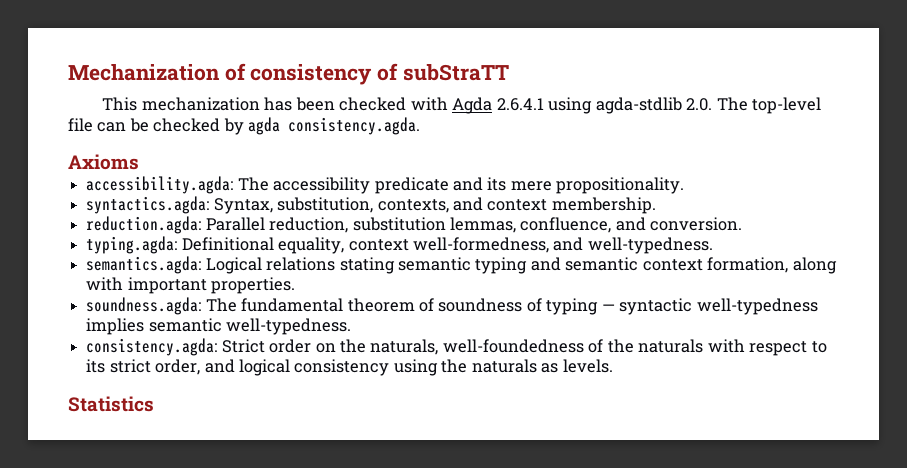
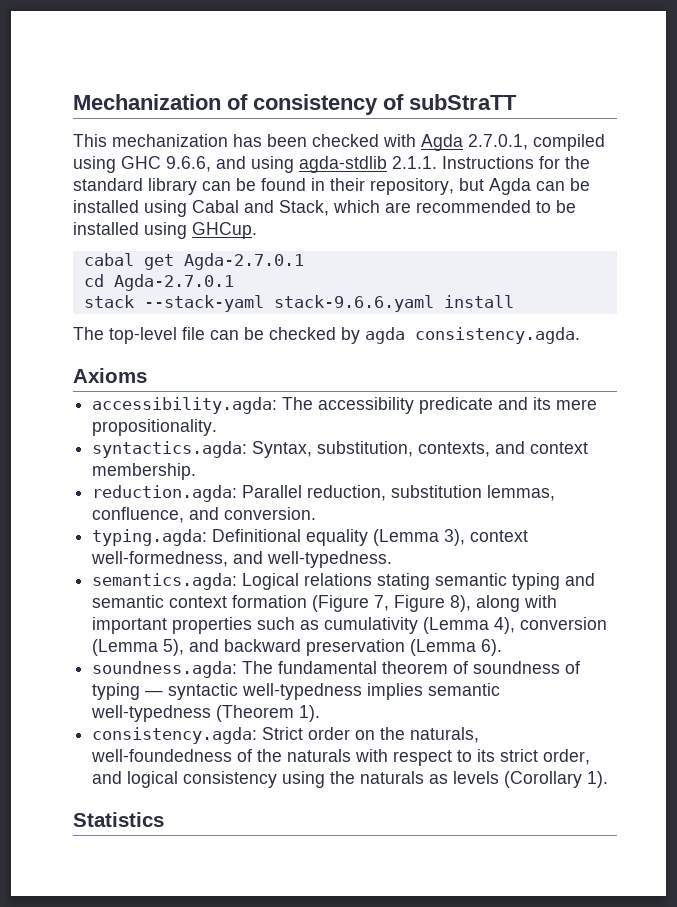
[496,97,713,114] 2.6.4.1 using agda-stdlib 2.0. -> [468,134,605,151] [73,156,590,173] [73,178,590,195] [73,200,576,217] [73,222,257,239] [83,253,304,270] [83,274,234,291] [83,295,514,312] 2.7.0.1, compiled using GHC 9.6.6, and using agda-stdlib 2.1.1. Instructions for the standard library can be found in their repository, but Agda can be installed using Cabal and Stack, which are recommended to be installed using GHCup. // cabal get Agda-2.7.0.1 // cd Agda-2.7.0.1 // stack --stack-yaml stack-9.6.6.yaml install //
[278,237,345,254] equality, -> [306,529,466,546] equality (Lemma 3),
[707,257,837,274] [86,277,296,294] formation, along with important properties. -> [232,595,558,612] [92,617,608,634] [92,639,503,656] formation (Figure 7, Figure 8), along with important properties such as cumulativity (Lemma 4), conversion (Lemma 5), and backward preservation (Lemma 6).
[226,318,352,335] well-typedness. -> [91,705,321,722] well-typedness (Theorem 1).
[562,359,613,373] levels. -> [453,771,609,788] levels (Corollary 1).

